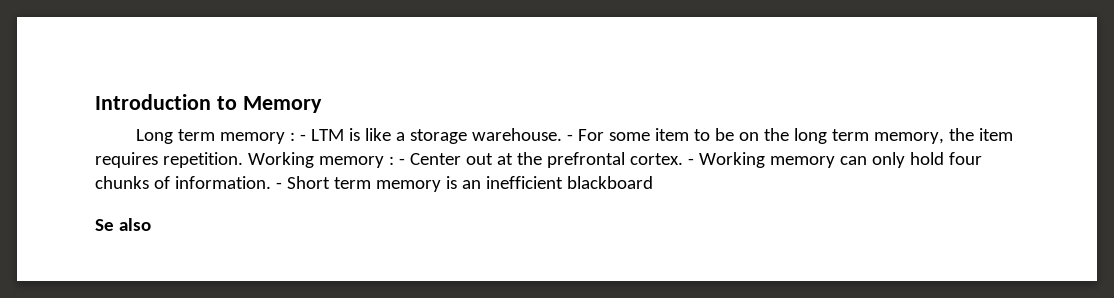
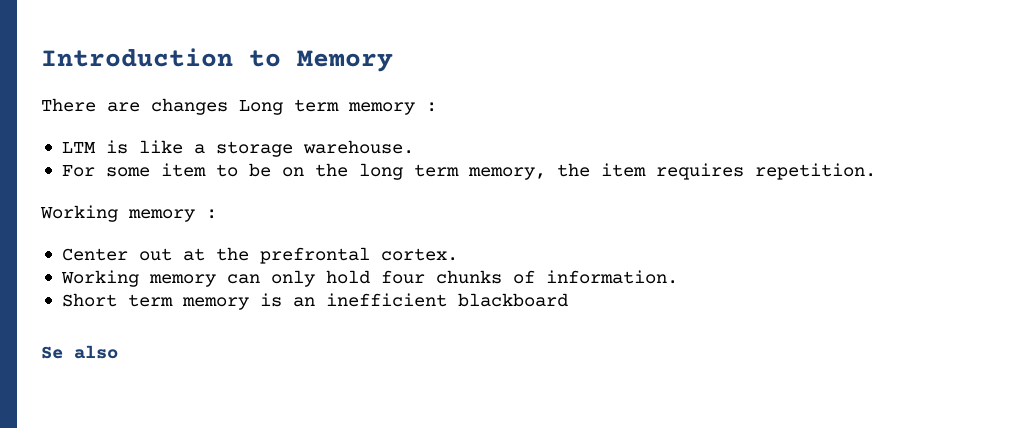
(322, 104) none -> [41,98,228,115] There are changes
[299,134,306,141] - -> (437, 107) //
[566,134,573,141] - -> (414, 147) //
(243, 160) none -> (876, 171) //
[398,158,405,165] - -> (217, 214) //
[687,158,694,165] - -> (458, 254) //
[275,182,282,189] - -> (678, 277) //

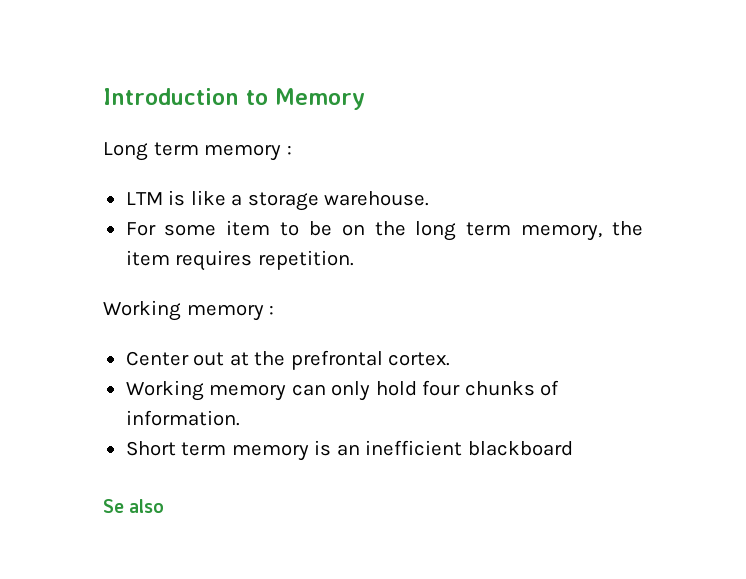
[41,98,228,115] There are changes -> (365, 99) none

